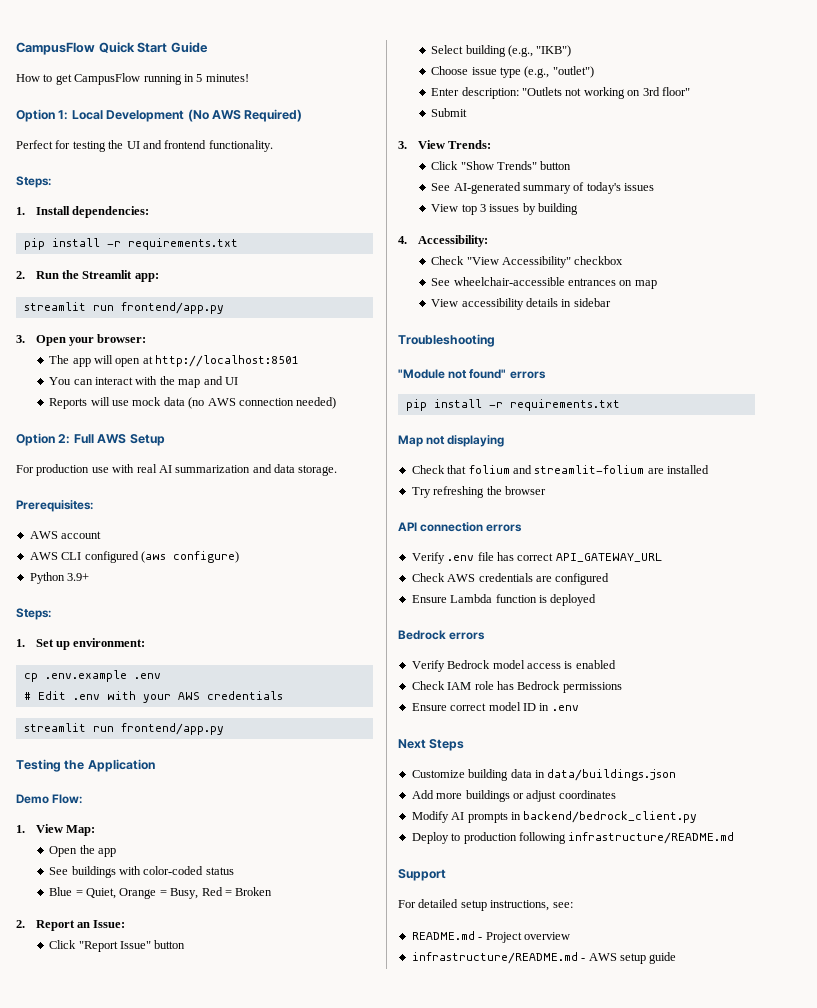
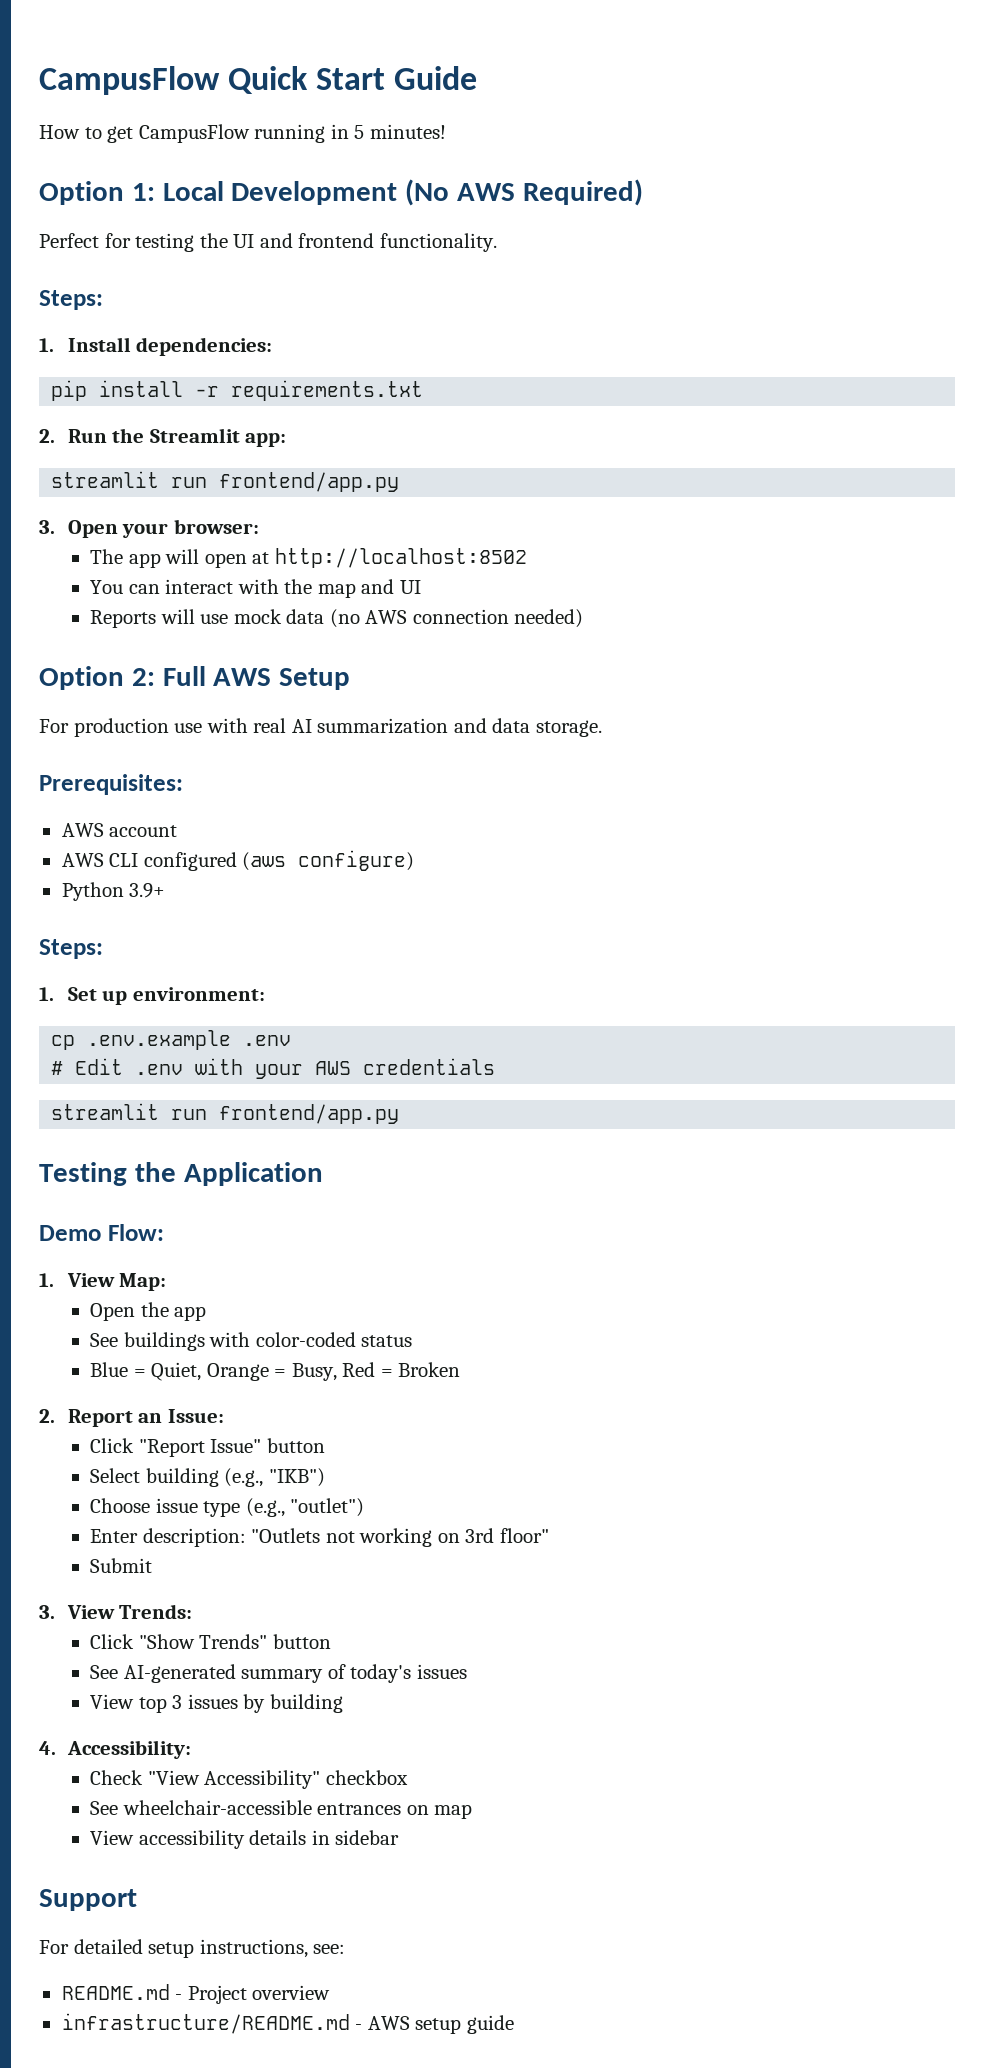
[155,355,300,367] http://localhost:8501 -> [274,548,527,568] http://localhost:8502
[398,334,495,347] [398,369,546,379] [405,399,620,411] [398,435,505,447] [411,465,709,474] [411,486,546,498] [398,522,523,532] [411,552,662,564] [411,573,610,585] [411,594,597,606] [398,630,486,640] [411,660,616,672] [411,681,622,693] [411,702,579,711] [398,739,465,751] [411,769,677,781] [411,790,616,802] [411,811,698,823] [411,832,735,844] // Troubleshooting // "Module not found" errors // pip install -r requirements.txt // Map not displaying // Check that folium and streamlit-folium are installed // Try refreshing the browser // API connection errors // Verify .env file has correct API_GATEWAY_URL // Check AWS credentials are configured // Ensure Lambda function is deployed // Bedrock errors // Verify Bedrock model access is enabled // Check IAM role has Bedrock permissions // Ensure correct model ID in .env // Next Steps // Customize building data in data/buildings.json // Add more buildings or adjust coordinates // Modify AI prompts in backend/bedrock_client.py // Deploy to production following infrastructure/README.md -> (400, 1837) none

